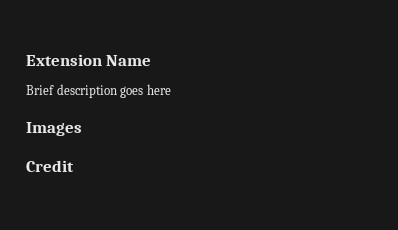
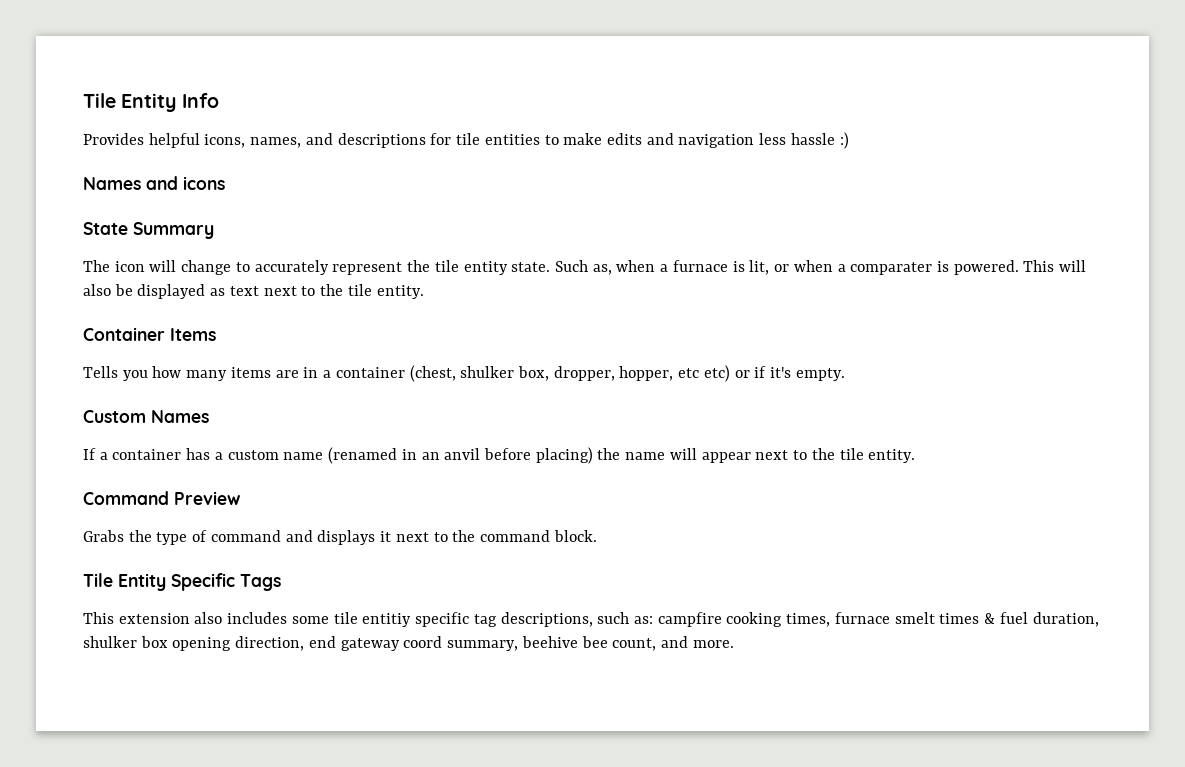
[26,54,152,66] [26,84,171,98] [26,122,82,136] [26,160,74,172] Extension Name // Brief description goes here // Images // Credit -> [83,93,219,112] [83,132,849,149] [83,176,225,190] [83,222,214,239] [83,260,1087,275] [83,284,424,299] [83,327,216,341] [83,365,845,382] [83,410,209,423] [83,447,916,464] [83,491,240,505] [83,530,597,545] [83,573,281,591] [83,612,1099,627] [83,636,734,651] Tile Entity Info // Provides helpful icons, names, and descriptions for tile entities to make edits and navigation less hassle :) // Names and icons // State Summary // The icon will change to accurately represent the tile entity state. Such as, when a furnace is lit, or when a comparater is powered. This will also be displayed as text next to the tile entity. // Container Items // Tells you how many items are in a container (chest, shulker box, dropper, hopper, etc etc) or if it's empty. // Custom Names // If a container has a custom name (renamed in an anvil before placing) the name will appear next to the tile entity. // Command Preview // Grabs the type of command and displays it next to the command block. // Tile Entity Specific Tags // This extension also includes some tile entitiy specific tag descriptions, such as: campfire cooking times, furnace smelt times & fuel duration, shulker box opening direction, end gateway coord summary, beehive bee count, and more.

